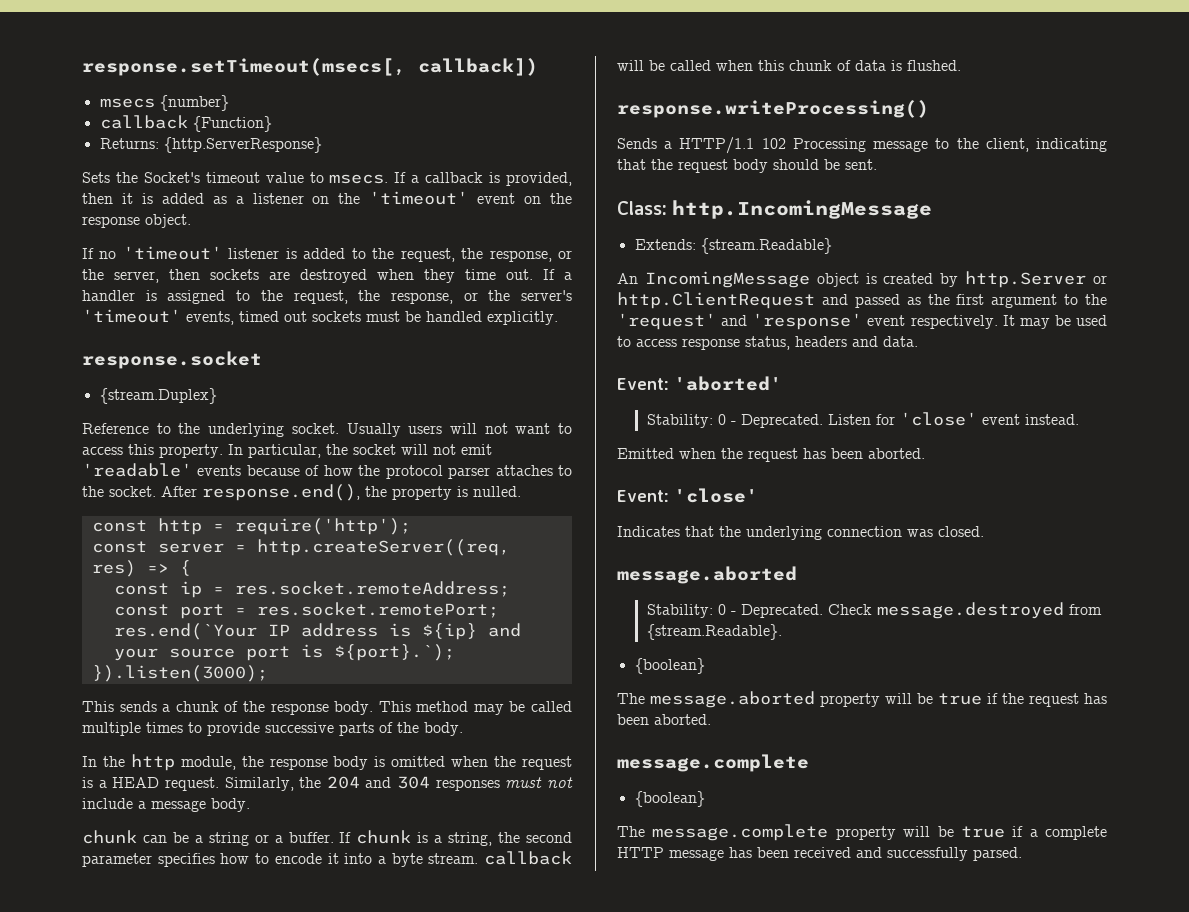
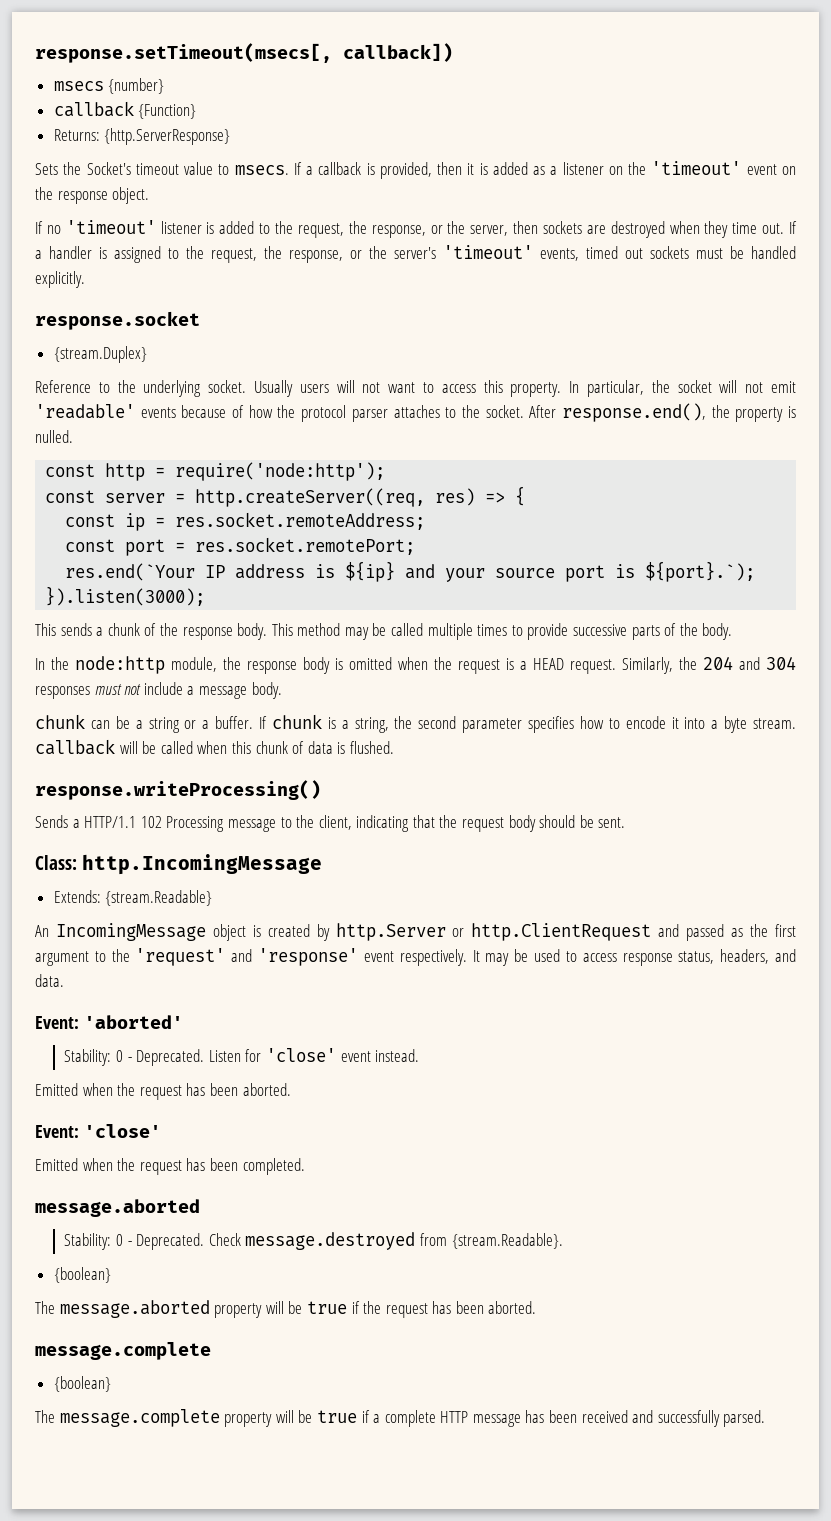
[234,518,411,535] require('http'); -> [175,462,386,481] require('node:http');
[130,754,175,771] http -> [75,656,165,674] node:http
[795,336,847,347] headers -> [720,949,770,964] headers,
[617,526,984,540] Indicates that the underlying connection was closed. -> [35,1158,305,1175] Emitted when the request has been completed.

